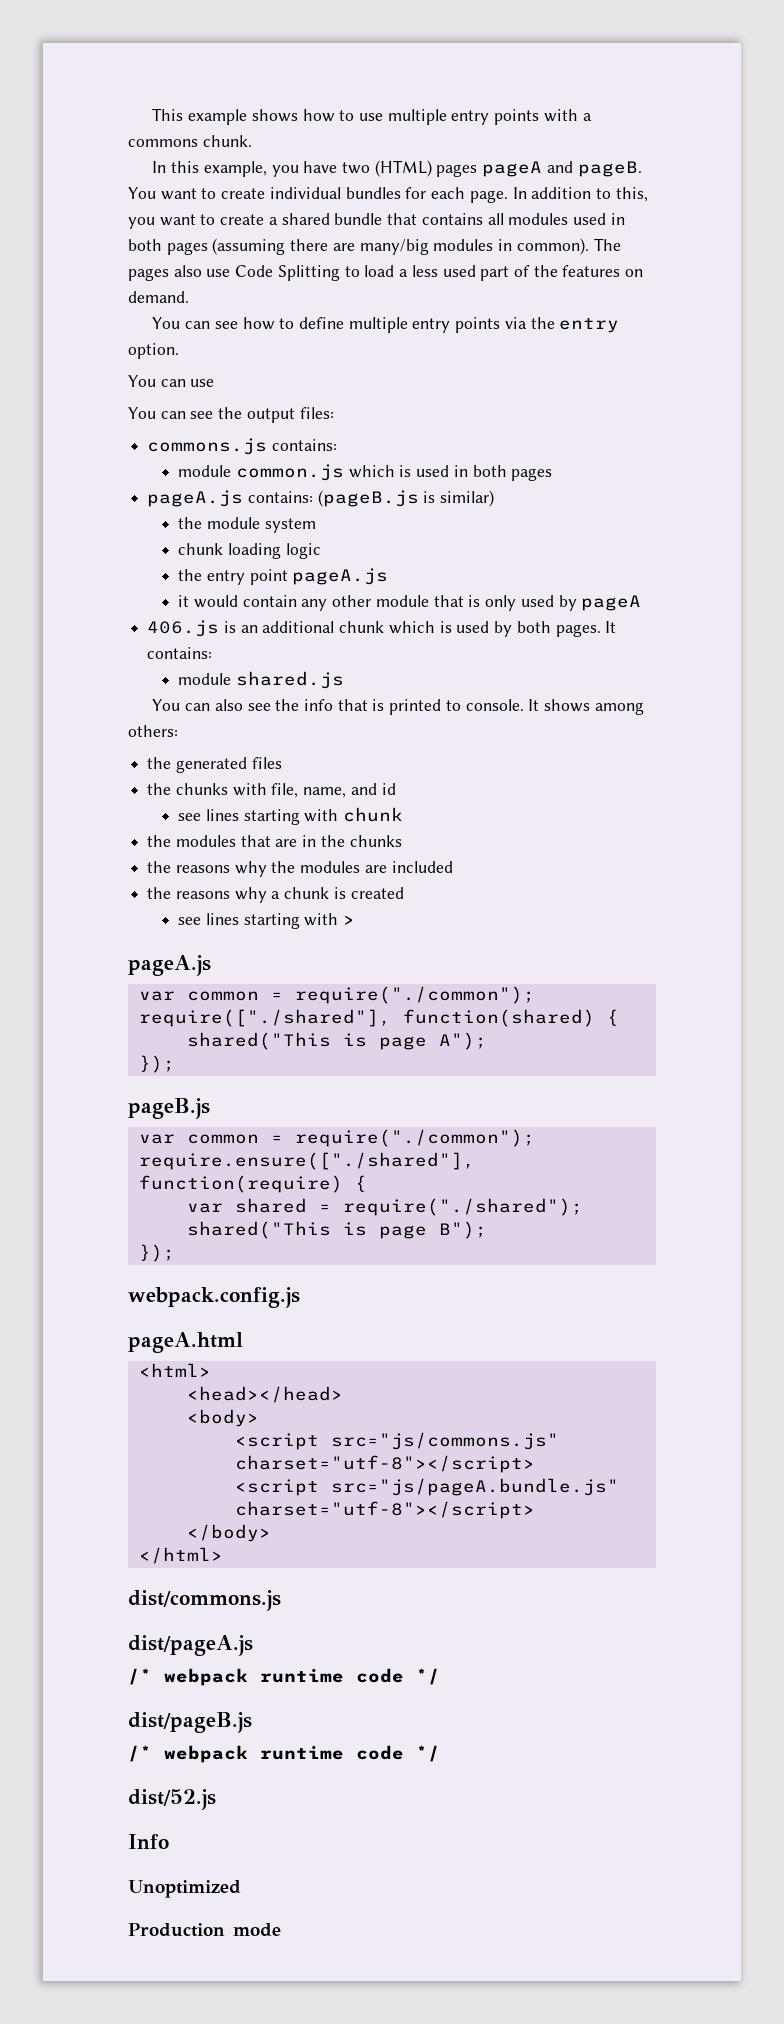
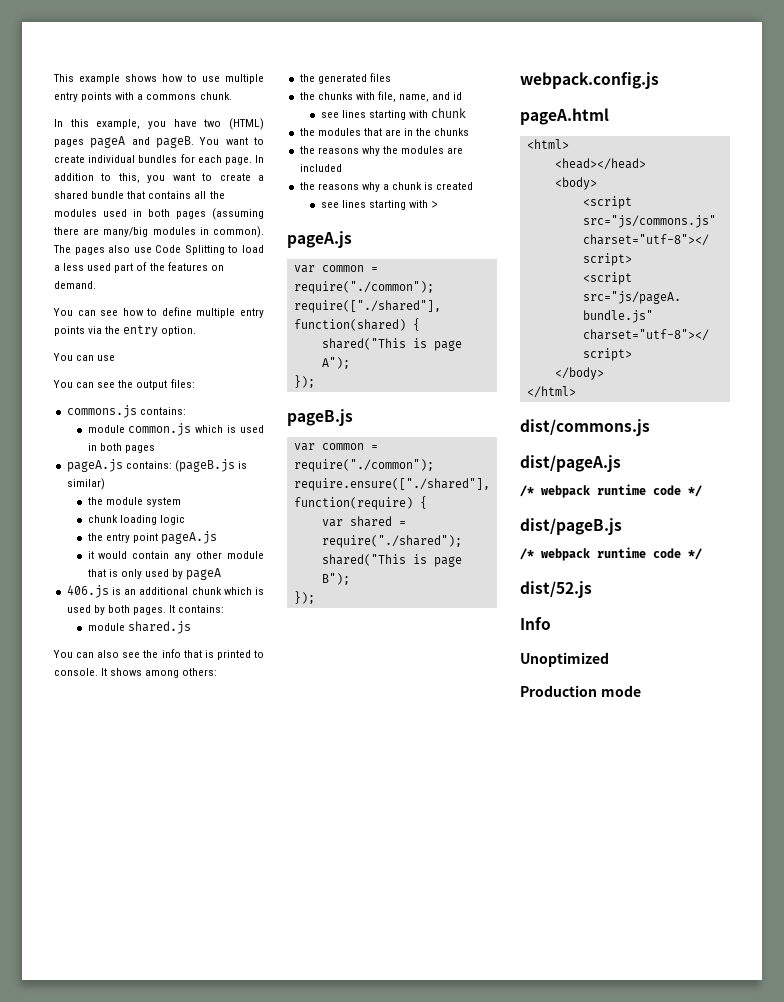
(504, 219) none -> [209,191,225,199] the

